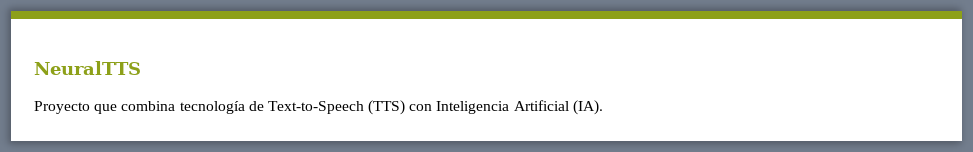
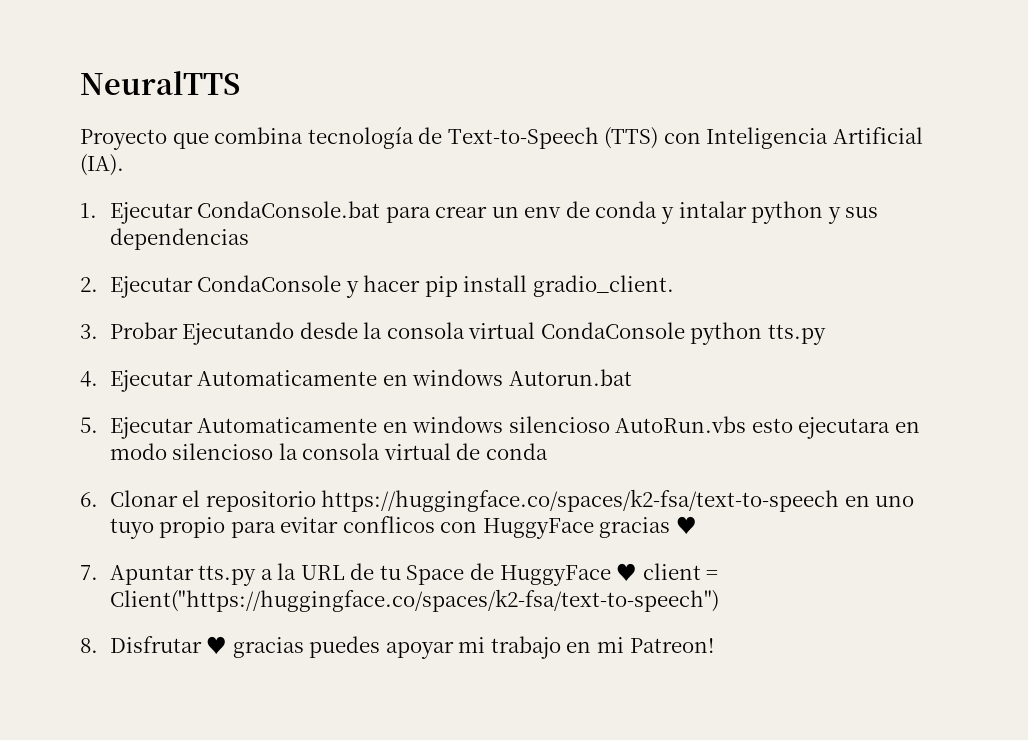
(603, 107) none -> [80,201,879,224] [109,228,249,250] [80,275,674,298] [80,322,826,345] [80,369,632,392] [80,416,920,439] [109,443,548,460] [80,489,915,512] [109,516,697,539] [80,563,719,586] [109,589,719,612] [80,636,714,659] // 1. Ejecutar CondaConsole.bat para crear un env de conda y intalar python y sus dependencias // 2. Ejecutar CondaConsole y hacer pip install gradio_client. // 3. Probar Ejecutando desde la consola virtual CondaConsole python tts.py // 4. Ejecutar Automaticamente en windows Autorun.bat // 5. Ejecutar Automaticamente en windows silencioso AutoRun.vbs esto ejecutara en modo silencioso la consola virtual de conda // 6. Clonar el repositorio https://huggingface.co/spaces/k2-fsa/text-to-speech en uno tuyo propio para evitar conflicos con HuggyFace gracias ♥ // 7. Apuntar tts.py a la URL de tu Space de HuggyFace ♥ client = Client("https://huggingface.co/spaces/k2-fsa/text-to-speech") // 8. Disfrutar ♥ gracias puedes apoyar mi trabajo en mi Patreon!

